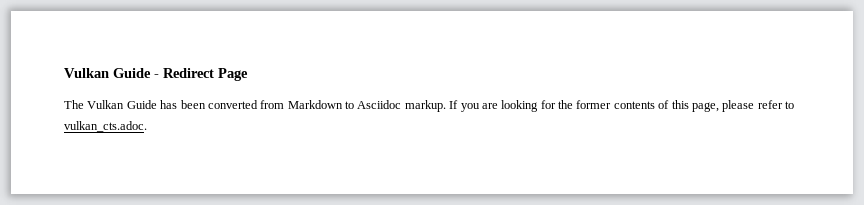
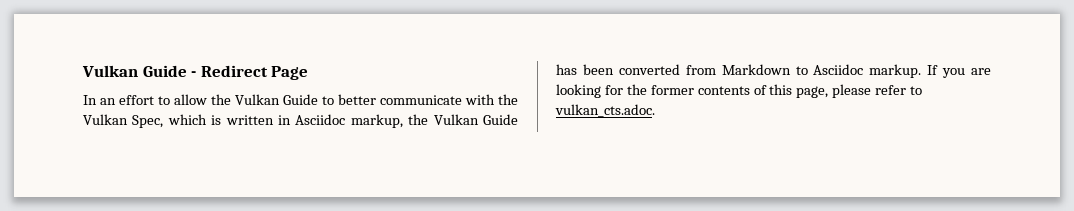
[64,100,84,109] The -> [83,94,518,105] [83,114,429,128] In an effort to allow the Vulkan Guide to better communicate with the Vulkan Spec, which is written in Asciidoc markup, the

